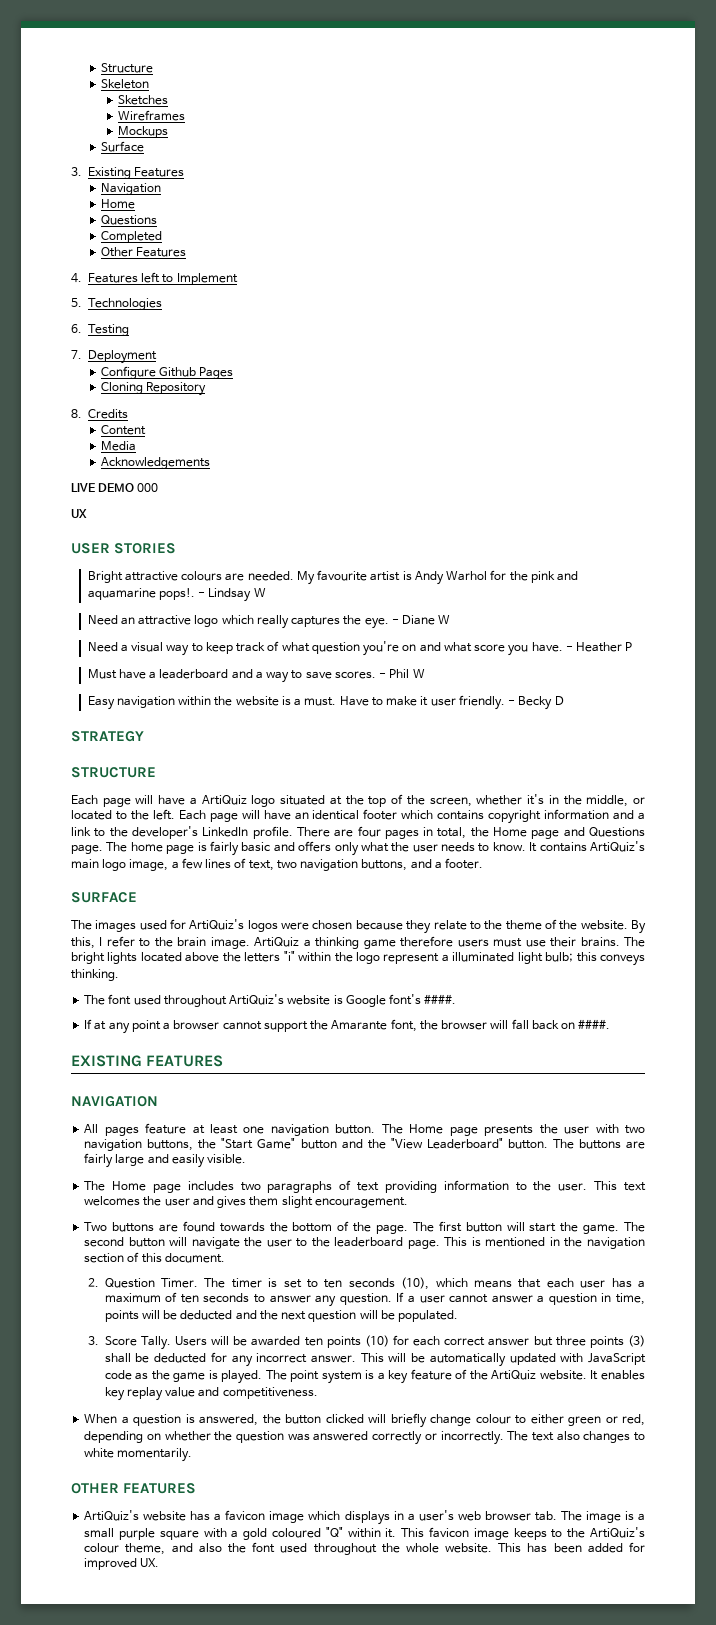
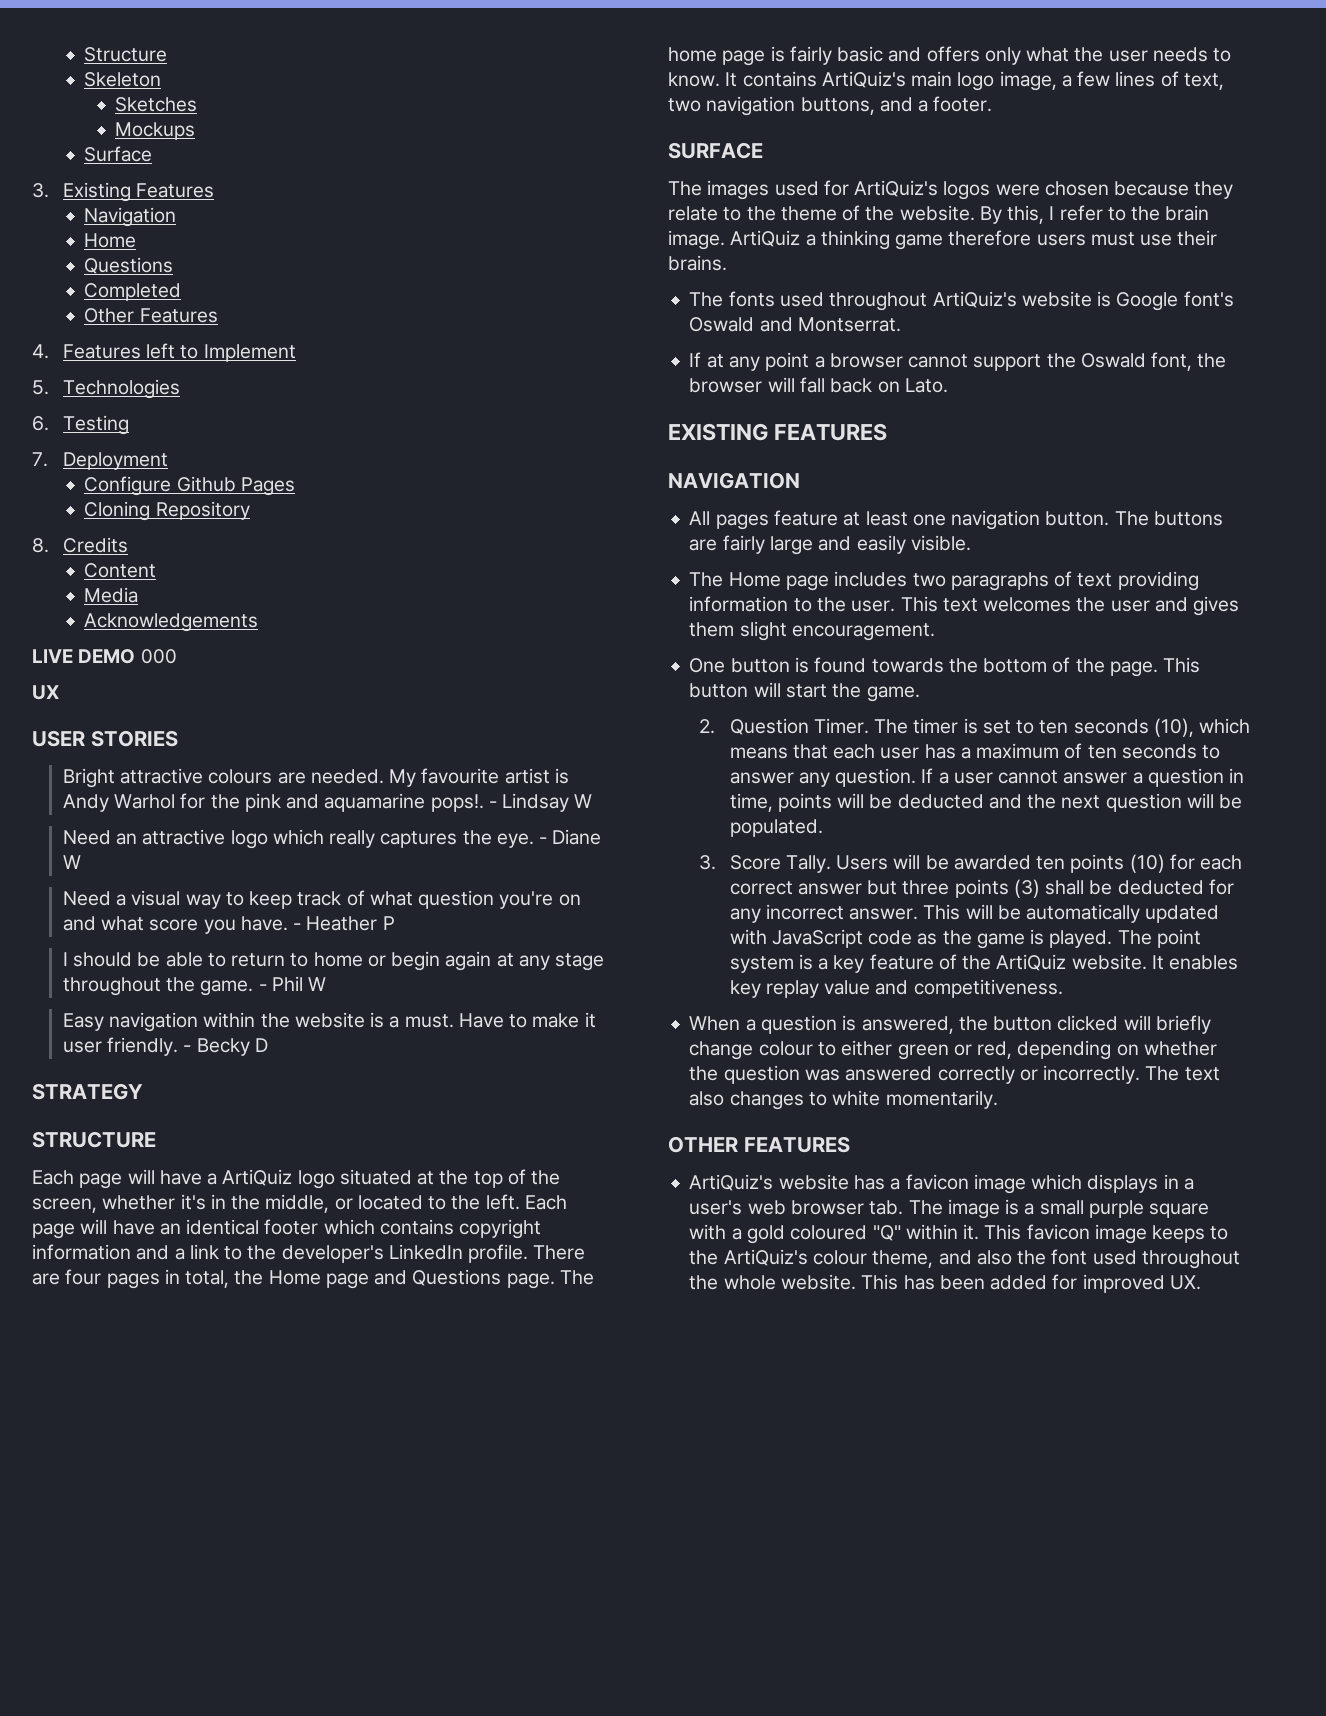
[117,110,185,121] // Wireframes -> (198, 104) none
[87,669,376,683] Must have a leaderboard and a way to save scores. -> [62,951,605,971] [62,977,254,996] I should be able to return to home or begin again at any stage throughout the game.
[624,937,646,947] [71,951,645,966] [71,969,119,981] [84,994,132,1005] The bright lights located above the letters "i" within the logo represent a illuminated light bulb; this conveys thinking. // The font -> [689,291,775,307] // The fonts
[424,994,457,1004] ####. -> [689,317,901,332] Oswald and Montserrat.
[331,1020,388,1030] Amarante -> [1080,353,1146,368] Oswald
[578,1019,611,1029] ####. -> [904,378,948,393] Lato.
[409,1124,645,1136] [84,1138,574,1151] Home page presents the user with two navigation buttons, the "Start Game" button and the "View Leaderboard" button. The -> (1149, 518) none
[84,1222,178,1232] Two buttons are -> [689,657,809,673] One button is
[412,1221,462,1232] The first -> [1163,657,1201,673] This
[624,1222,645,1232] [84,1237,645,1249] [84,1252,225,1263] The second button will navigate the user to the leaderboard page. This is mentioned in the navigation section of this document. -> (920, 694) none

